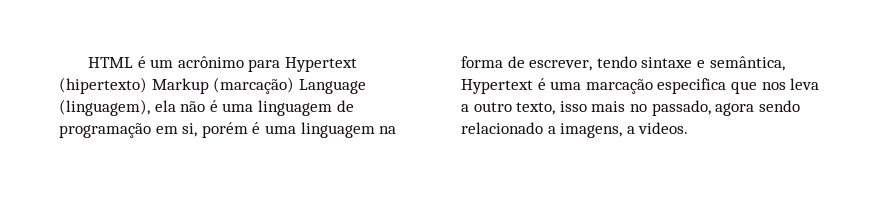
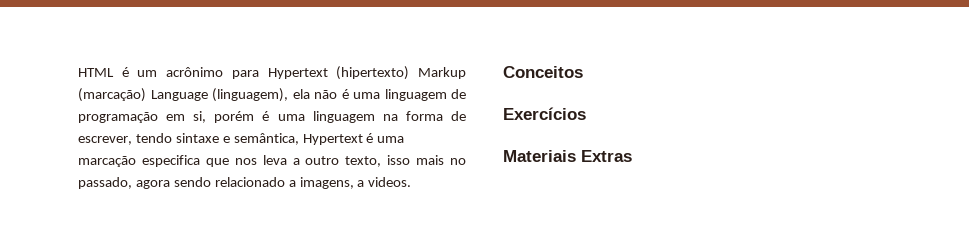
(689, 128) none -> [503,66,583,78] [503,107,586,120] [503,150,632,162] // Conceitos // Exercícios // Materiais Extras

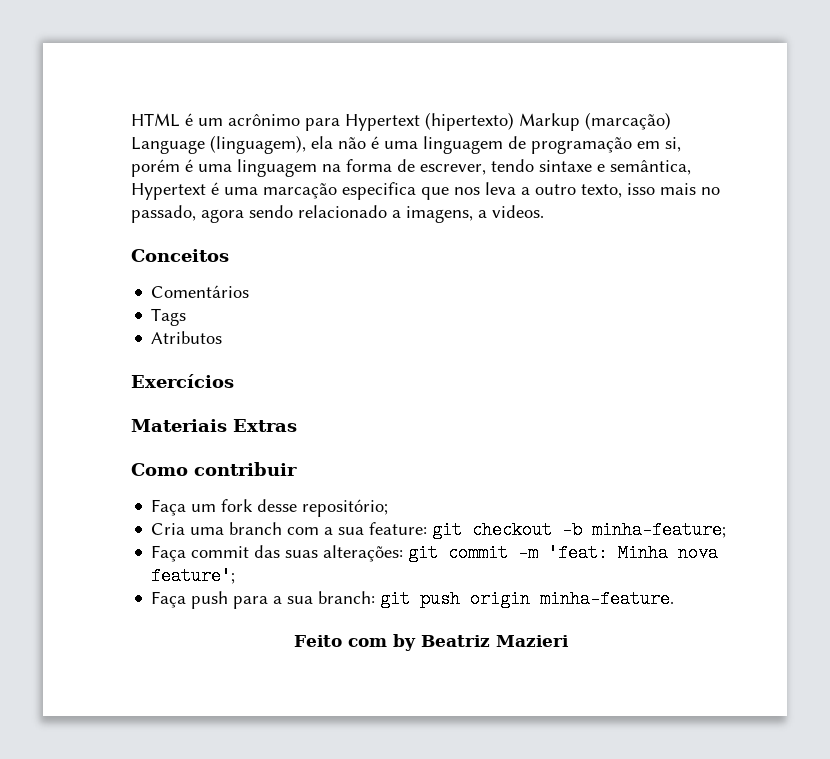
(583, 72) none -> [151,285,250,298] [151,308,187,326] [151,331,223,344] // Comentários // Tags // Atributos
(632, 156) none -> [131,462,297,476] [151,499,389,517] [151,521,727,539] [151,544,719,562] [151,567,236,585] [151,590,675,609] [294,634,569,651] // Como contribuir // Faça um fork desse repositório; // Cria uma branch com a sua feature: git checkout -b minha-feature; // Faça commit das suas alterações: git commit -m 'feat: Minha nova feature'; // Faça push para a sua branch: git push origin minha-feature. // Feito com by Beatriz Mazieri

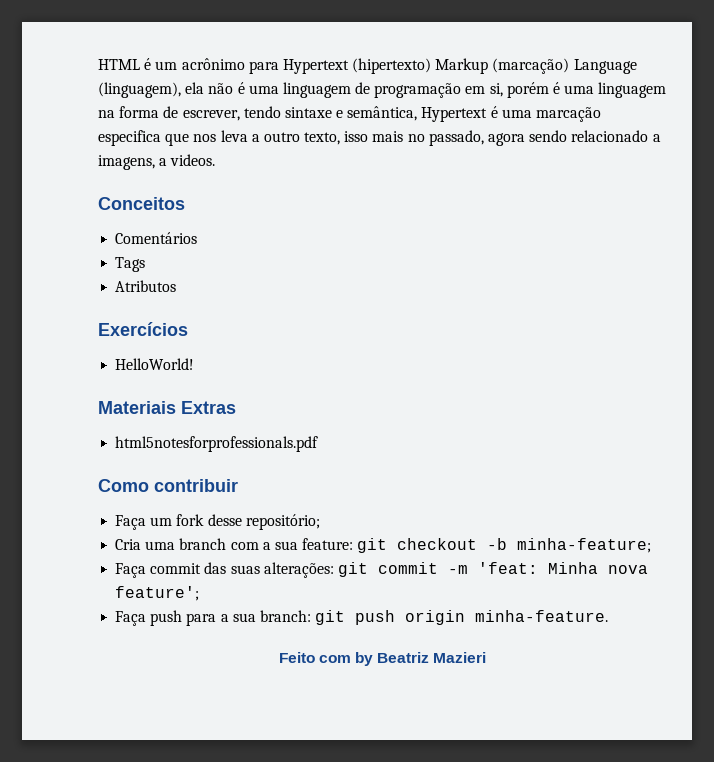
(234, 381) none -> [115,358,195,370] // HelloWorld!
(297, 425) none -> [115,436,319,452] // html5notesforprofessionals.pdf

